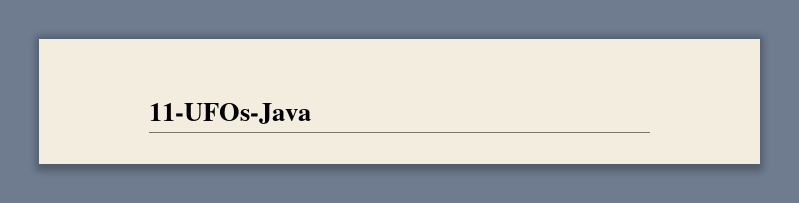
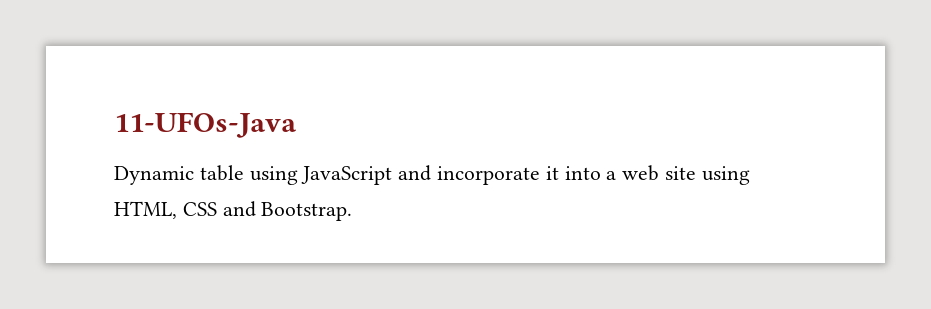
(311, 113) none -> [114,165,750,185] [114,201,353,221] // Dynamic table using JavaScript and incorporate it into a web site using HTML, CSS and Bootstrap.

